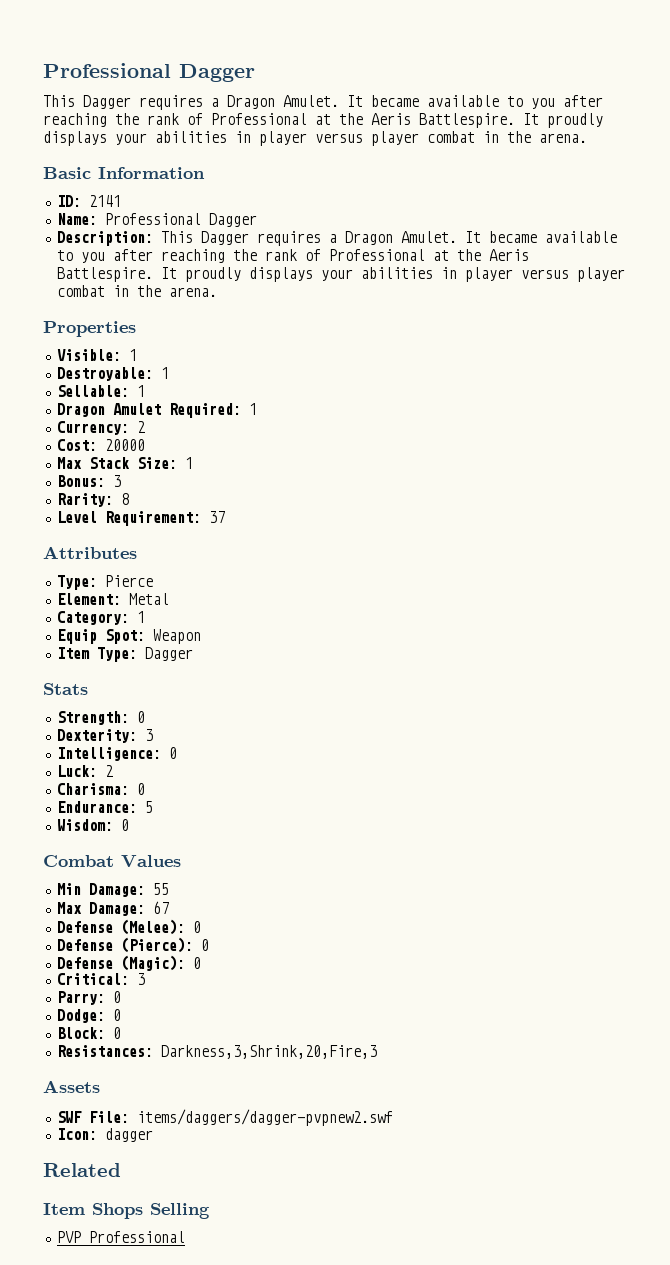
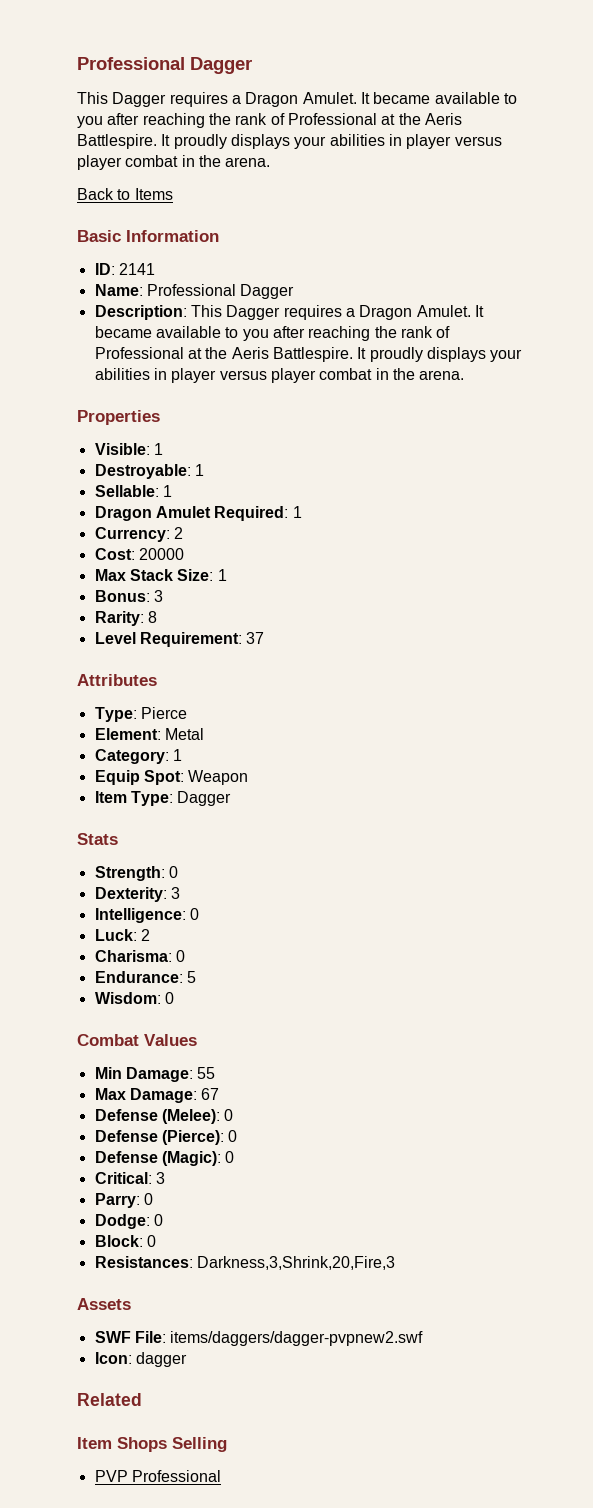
(587, 138) none -> [77,188,173,200] // Back to Items

